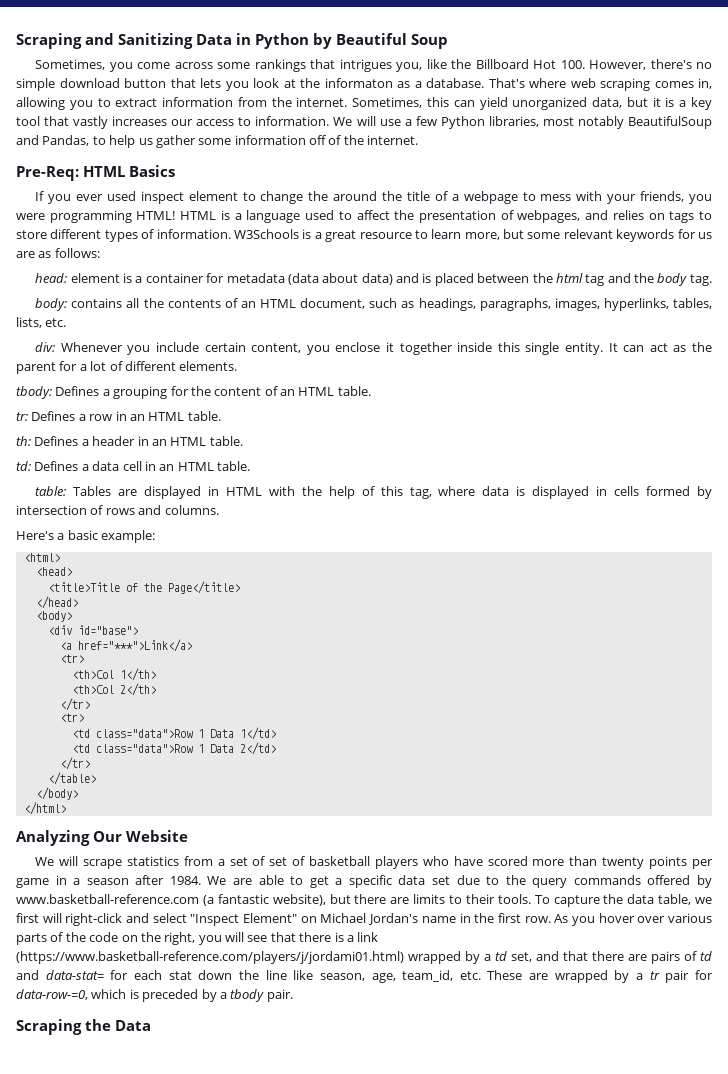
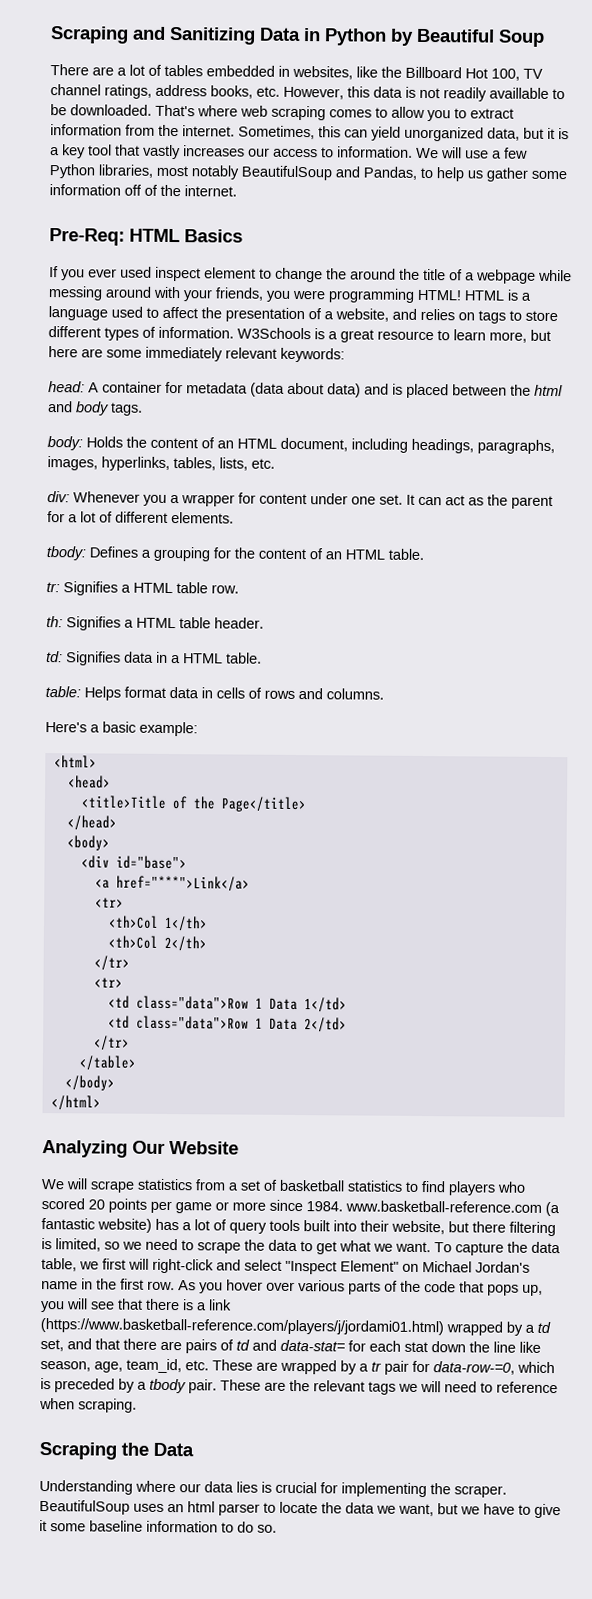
[35,59,712,72] [16,78,484,91] Sometimes, you come across some rankings that intrigues you, like the Billboard Hot 100. However, there's no simple download button that lets you look at the informaton as a database. -> [50,64,543,81] [50,84,565,102] [50,104,152,116] There are a lot of tables embedded in websites, like the Billboard Hot 100, TV channel ratings, address books, etc. However, this data is not readily availlable to be downloaded.
[698,78,712,89] [16,97,65,110] in, allowing -> [375,106,425,118] to allow
[522,192,572,201] to mess -> [538,269,572,282] [48,286,152,301] while messing around
[517,210,581,223] webpages, -> [324,308,389,322] a website,
[527,229,713,242] [16,248,100,258] [35,273,143,283] some relevant keywords for us are as follows: // head: element is a -> [48,346,345,363] [48,381,99,393] here are some immediately relevant keywords: // head: A
[585,273,712,286] [35,298,221,311] tag and the body tag. // body: contains all the contents -> [48,401,143,416] [47,436,198,451] and body tags. // body: Holds the content
[369,298,415,308] such as -> [351,438,408,453] including
[156,342,604,355] include certain content, you enclose it together inside this single entity. -> [170,492,403,507] a wrapper for content under one set.
[31,411,221,421] [16,436,243,446] [16,461,250,471] [35,486,712,499] [16,505,87,515] Defines a row in an HTML table. // th: Defines a header in an HTML table. // td: Defines a data cell in an HTML table. // table: Tables are displayed in HTML with the help of this tag, where data is displayed in cells formed by intersection -> [63,581,239,596] [46,616,264,631] [46,651,262,666] [45,686,245,701] Signifies a HTML table row. // th: Signifies a HTML table header. // td: Signifies data in a HTML table. // table: Helps format data in cells
[269,856,713,869] [16,875,712,888] [16,894,531,906] set of basketball players who have scored more than twenty points per game in a season after 1984. We are able to get a specific data set due to the query commands offered by www.basketball-reference.com (a fantastic website), but there are limits to their tools. -> [279,1179,526,1196] [41,1198,560,1217] [41,1218,556,1237] [41,1238,431,1255] basketball statistics to find players who scored 20 points per game or more since 1984. www.basketball-reference.com (a fantastic website) has a lot of query tools built into their website, but there filtering is limited, so we need to scrape the data to get what we want.
[121,932,196,945] on the right, -> [459,1281,543,1296] that pops up,
[16,1019,151,1035] // Scraping the Data -> [220,1379,558,1395] [39,1398,137,1413] [39,1442,194,1460] [39,1480,507,1498] [39,1500,561,1519] [39,1520,277,1533] These are the relevant tags we will need to reference when scraping. // Scraping the Data // Understanding where our data lies is crucial for implementing the scraper. BeautifulSoup uses an html parser to locate the data we want, but we have to give it some baseline information to do so.

